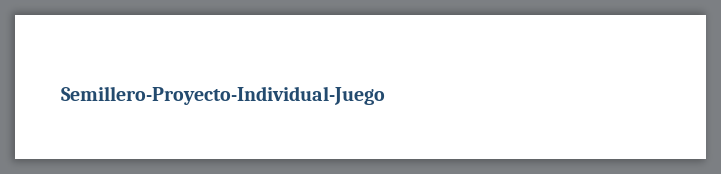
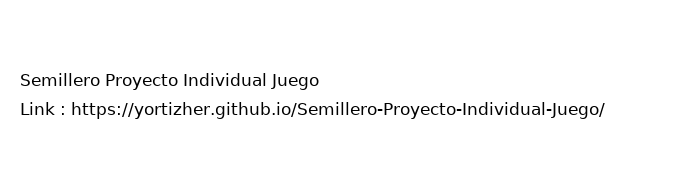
[61,86,385,105] Semillero-Proyecto-Individual-Juego -> [20,73,319,90] [20,102,605,119] Semillero Proyecto Individual Juego // Link : https://yortizher.github.io/Semillero-Proyecto-Individual-Juego/

